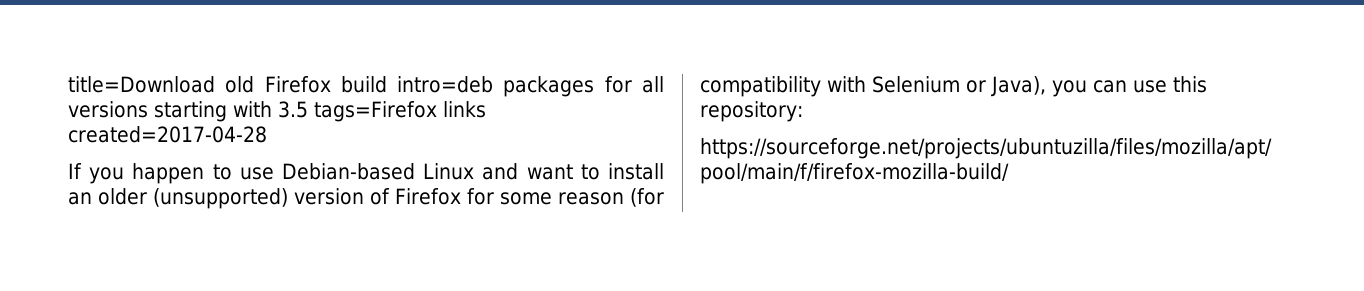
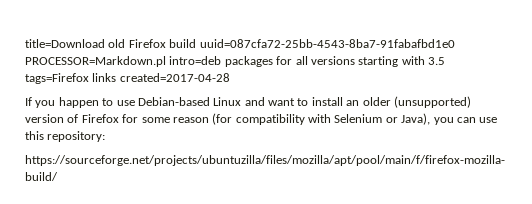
(387, 84) none -> [199,39,455,48] [25,56,166,67] uuid=087cfa72-25bb-4543-8ba7-91fabafbd1e0 PROCESSOR=Markdown.pl

